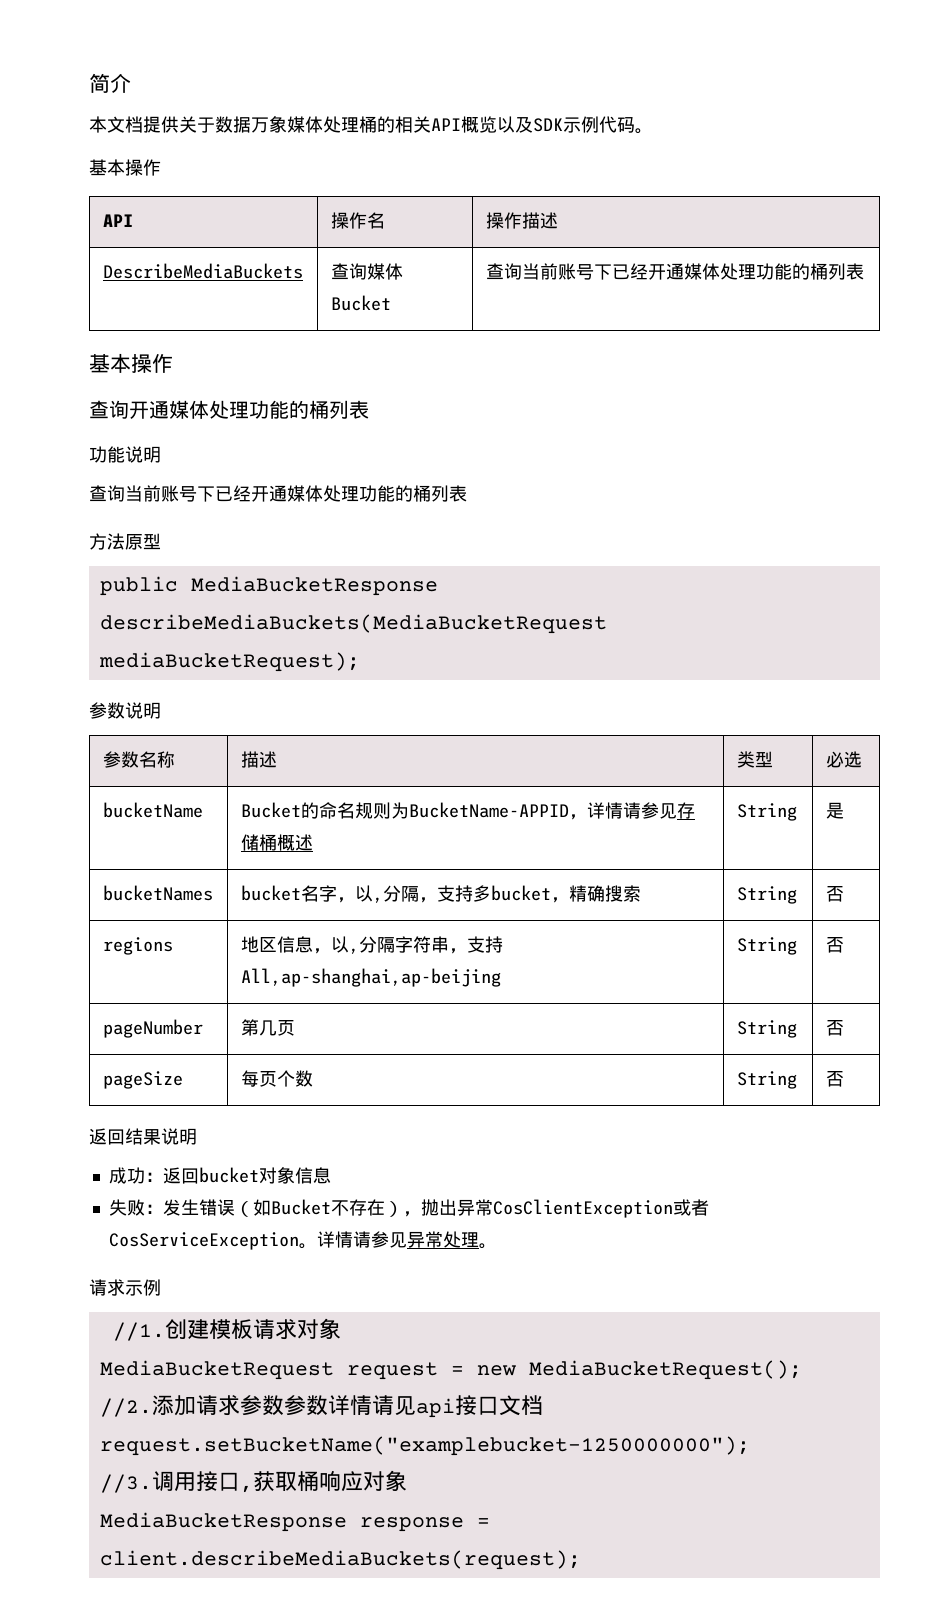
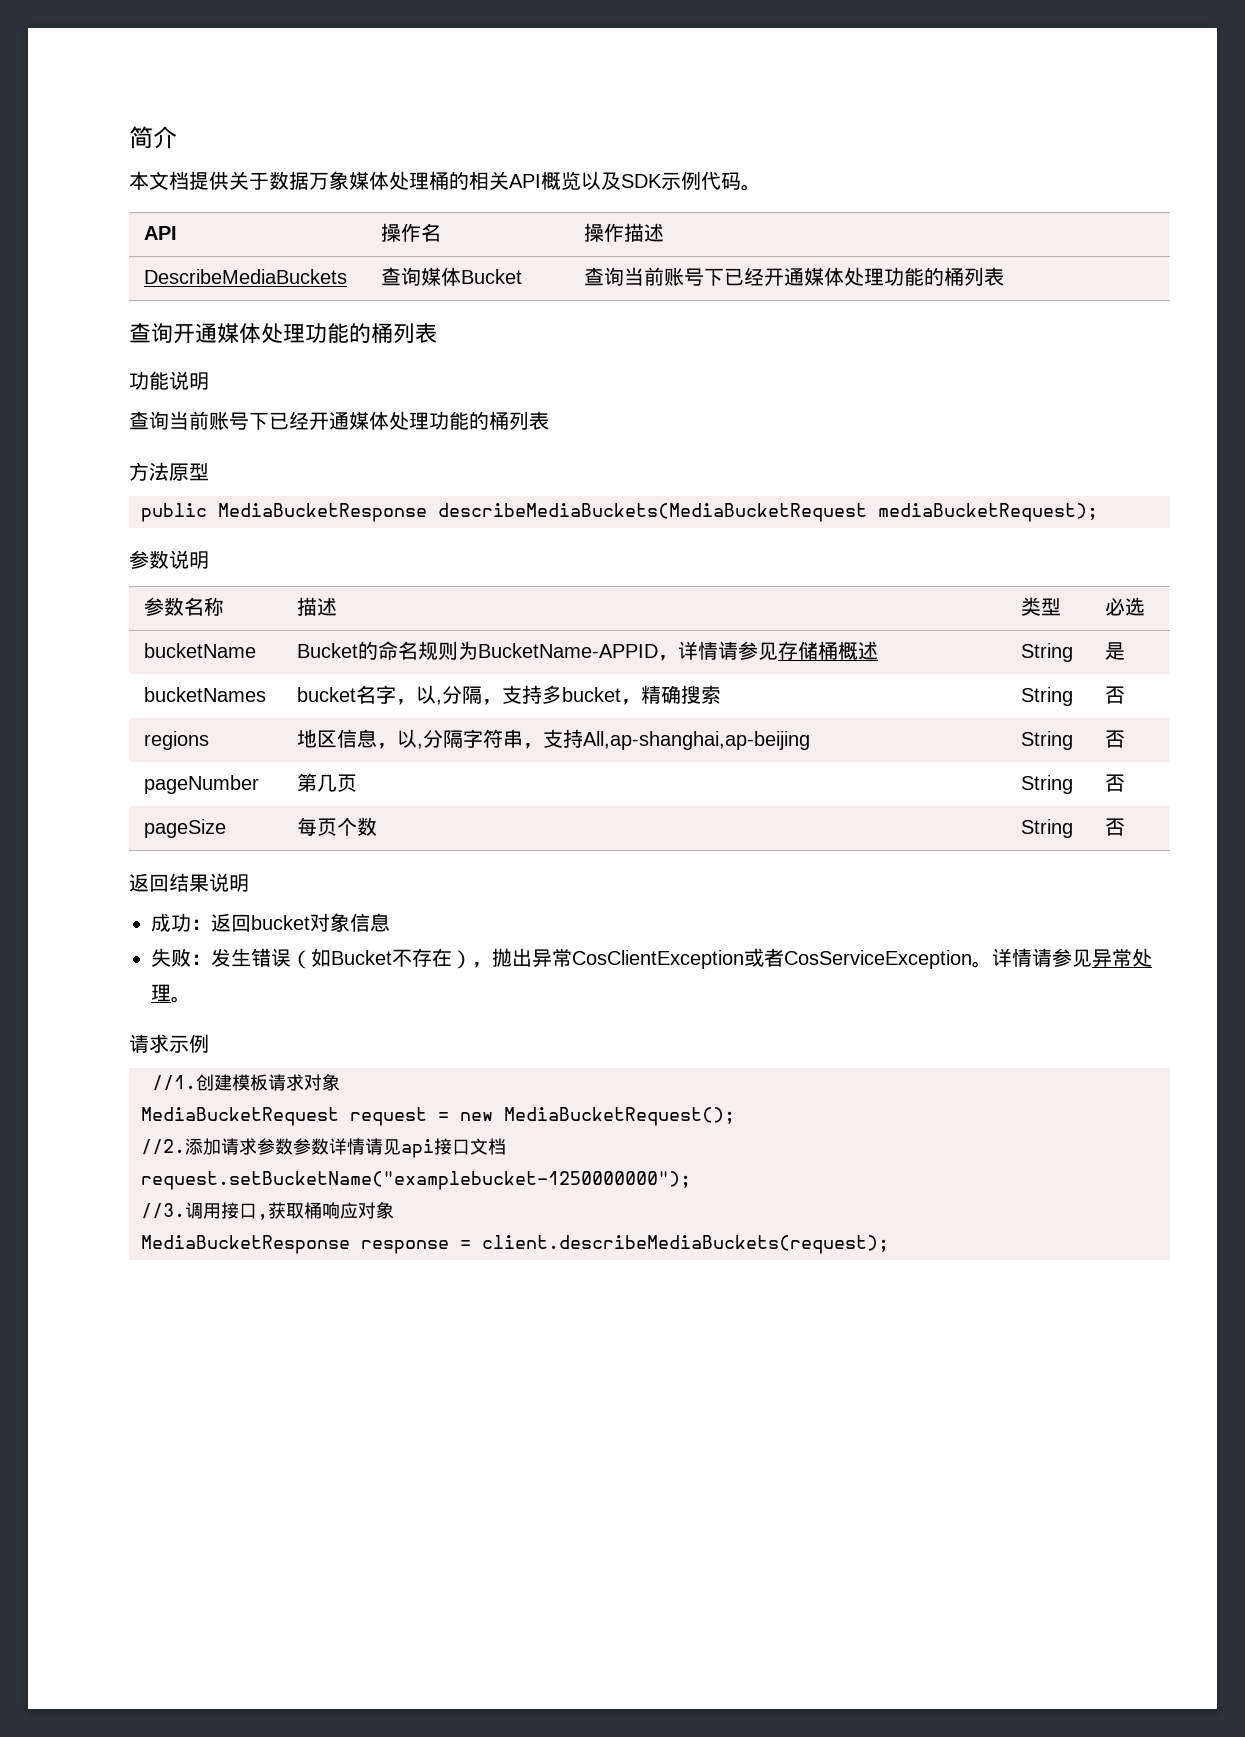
[89,159,161,176] // 基本操作 -> (761, 187) none
[89,353,173,373] // 基本操作 -> (1005, 276) none

